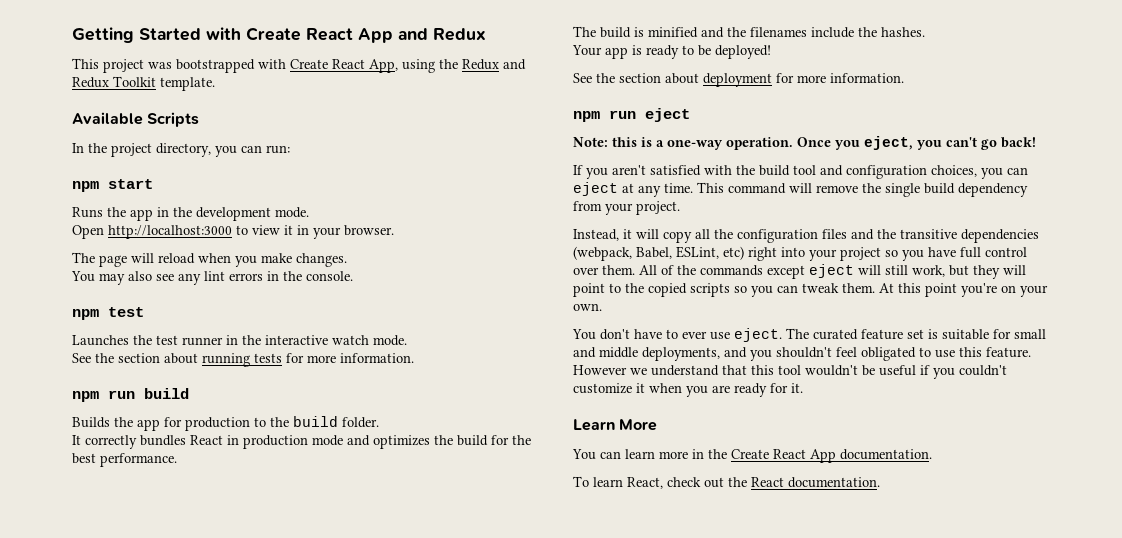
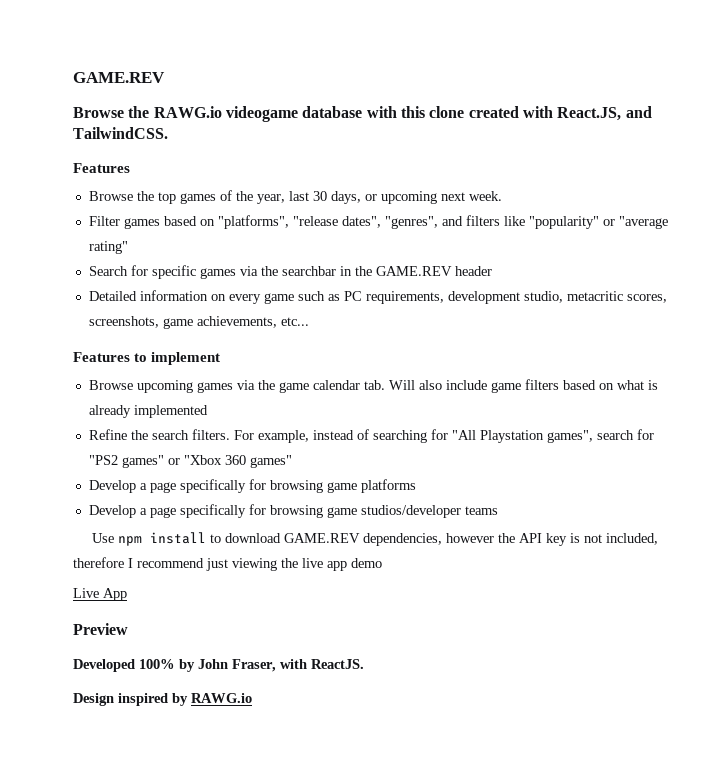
[72,27,486,43] [72,58,526,73] [72,76,215,91] [72,112,200,127] [72,143,290,157] [72,179,153,192] [72,207,309,221] [72,225,394,239] [72,252,347,267] [71,271,353,285] [72,307,144,320] [72,335,407,346] [72,353,414,367] [72,388,189,402] [72,416,379,431] [72,435,531,449] [72,453,177,467] [573,26,925,38] [572,45,771,59] [573,73,904,87] [573,108,690,122] [573,136,1036,150] [573,165,1028,179] [573,182,1028,197] [573,201,680,215] [573,229,1039,243] [573,246,1027,261] [573,264,1026,279] [573,283,1048,297] [573,303,602,311] [572,328,1046,342] [573,347,1031,361] [573,365,1007,379] [573,383,803,397] [573,419,658,431] [572,449,932,463] [573,476,880,489] Getting Started with Create React App and Redux // This project was bootstrapped with Create React App, using the Redux and Redux Toolkit template. // Available Scripts // In the project directory, you can run: // npm start // Runs the app in the development mode. // Open http://localhost:3000 to view it in your browser. // The page will reload when you make changes. // You may also see any lint errors in the console. // npm test // Launches the test runner in the interactive watch mode. // See the section about running tests for more information. // npm run build // Builds the app for production to the build folder. // It correctly bundles React in production mode and optimizes the build for the best performance. // The build is minified and the filenames include the hashes. // Your app is ready to be deployed! // See the section about deployment for more information. // npm run eject // Note: this is a one-way operation. Once you eject, you can't go back! // If you aren't satisfied with the build tool and configuration choices, you can eject at any time. This command will remove the single build dependency from your project. // Instead, it will copy all the configuration files and the transitive dependencies (webpack, Babel, ESLint, etc) right into your project so you have full control over them. All of the commands except eject will still work, but they will point to the copied scripts so you can tweak them. At this point you're on your own. // You don't have to ever use eject. The curated feature set is suitable for small and middle deployments, and you shouldn't feel obligated to use this feature. However we understand that this tool wouldn't be useful if you couldn't customize it when you are ready for it. // Learn More // You can learn more in the Create React App documentation. // To learn React, check out the React documentation. -> [73,72,165,83] [73,106,652,122] [73,127,168,139] [73,163,130,173] [88,190,502,204] [88,215,668,229] [88,241,128,254] [88,265,492,279] [88,290,667,304] [88,316,309,329] [73,352,221,365] [88,379,658,393] [88,405,208,418] [88,429,654,443] [88,455,292,468] [88,479,416,493] [88,504,498,518] [92,532,659,546] [73,557,382,571] [73,588,127,601] [73,623,128,635] [73,659,364,672] [73,693,252,706] GAME.REV // Browse the RAWG.io videogame database with this clone created with React.JS, and TailwindCSS. // Features // Browse the top games of the year, last 30 days, or upcoming next week. // Filter games based on "platforms", "release dates", "genres", and filters like "popularity" or "average rating" // Search for specific games via the searchbar in the GAME.REV header // Detailed information on every game such as PC requirements, development studio, metacritic scores, screenshots, game achievements, etc... // Features to implement // Browse upcoming games via the game calendar tab. Will also include game filters based on what is already implemented // Refine the search filters. For example, instead of searching for "All Playstation games", search for "PS2 games" or "Xbox 360 games" // Develop a page specifically for browsing game platforms // Develop a page specifically for browsing game studios/developer teams // Use npm install to download GAME.REV dependencies, however the API key is not included, therefore I recommend just viewing the live app demo // Live App // Preview // Developed 100% by John Fraser, with ReactJS. // Design inspired by RAWG.io

